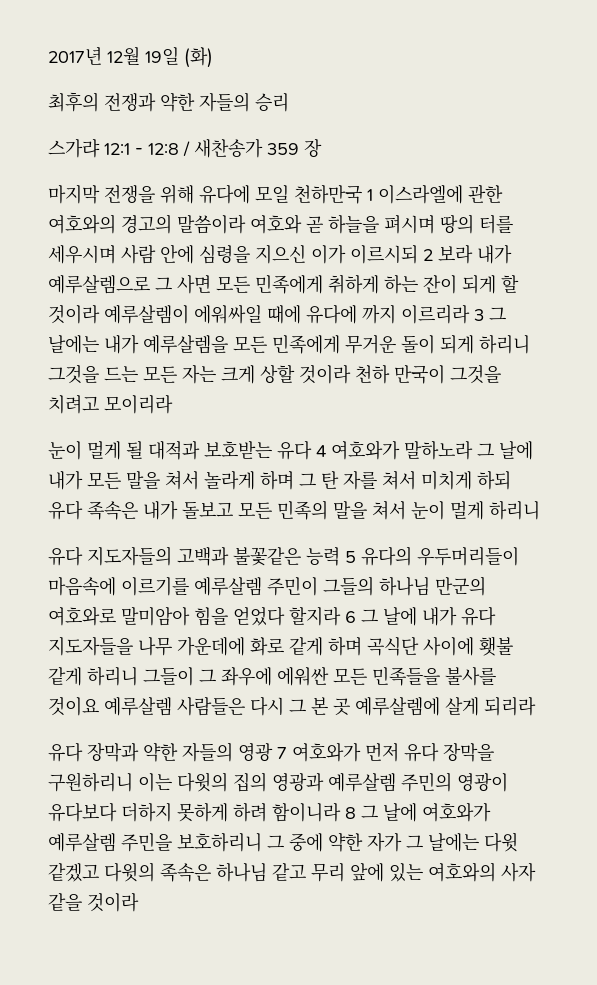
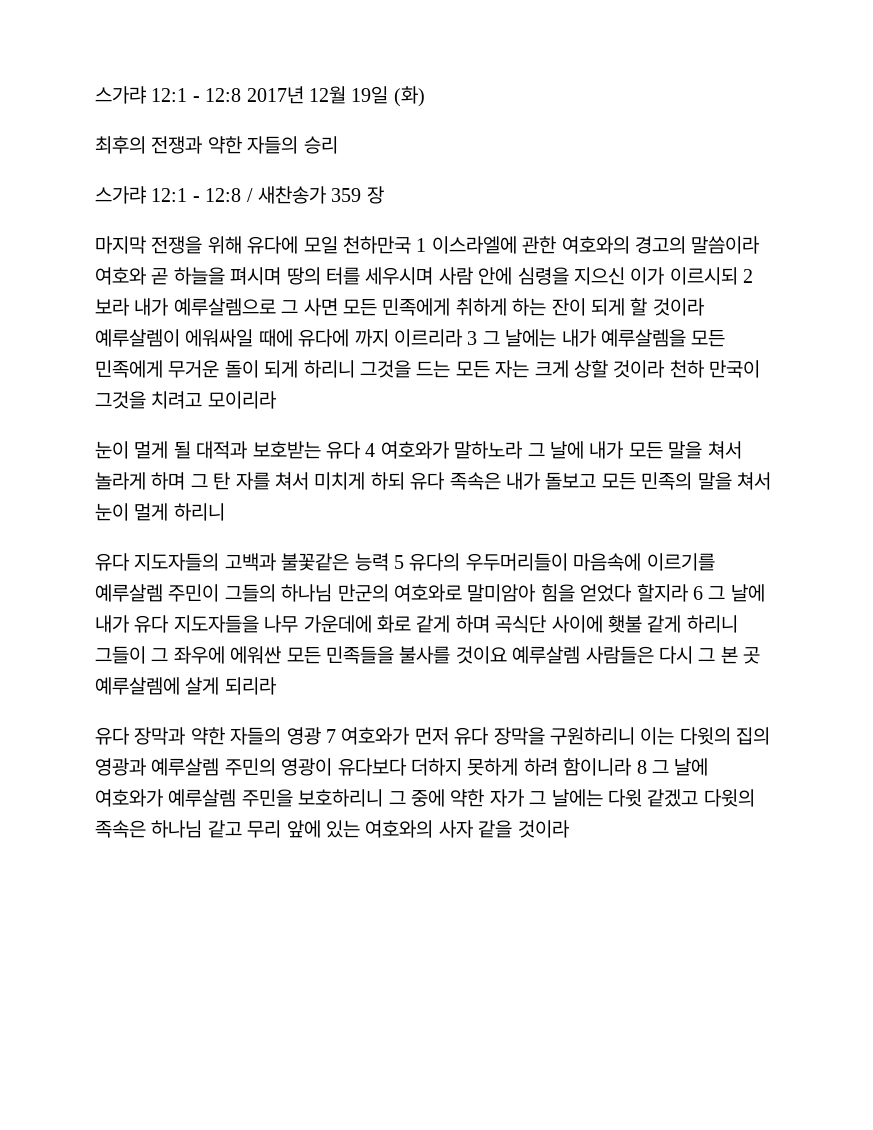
(48, 55) none -> [95,86,242,104] 스가랴 12:1 - 12:8

